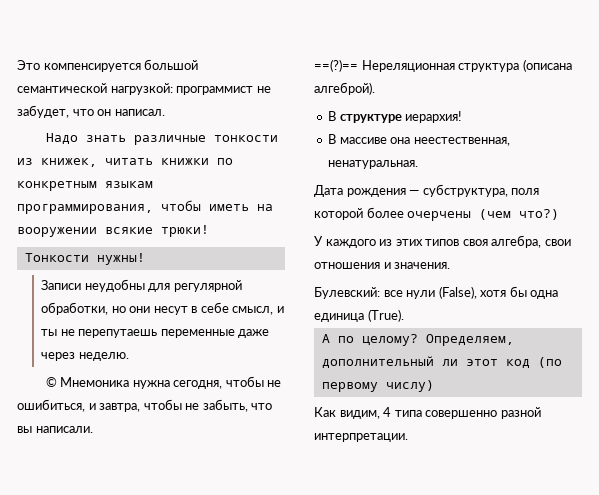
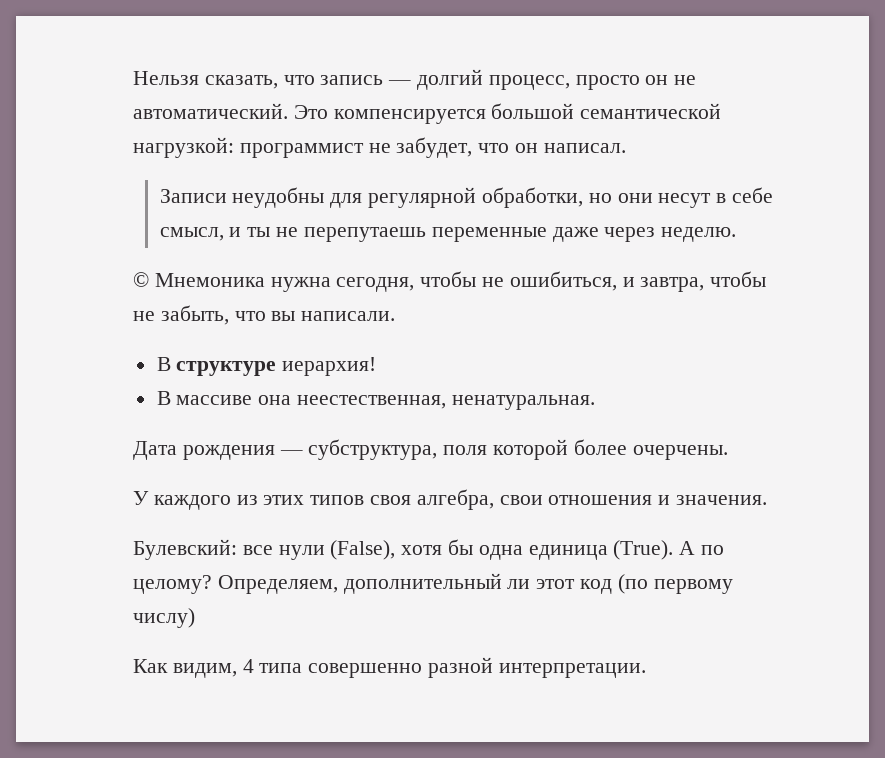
(17, 65) none -> [133,69,697,90] [133,103,288,119] Нельзя сказать, что запись — долгий процесс, просто он не автоматический.
[45,133,278,145] [17,158,233,167] [17,181,153,191] [17,200,273,214] [17,225,209,237] [24,253,145,265] // Надо знать различные тонкости из книжек, читать книжки по конкретным языкам программирования, чтобы иметь на вооружении всякие трюки! // Тонкости нужны! -> (626, 148) none
[314,59,572,72] [314,82,375,95] // ==(?)== Нереляционная структура (описана алгеброй). -> (396, 316) none
[407,209,560,221] очерчены (чем что?) -> [632,445,728,460] очерчены.
(404, 315) // -> (674, 550) none

